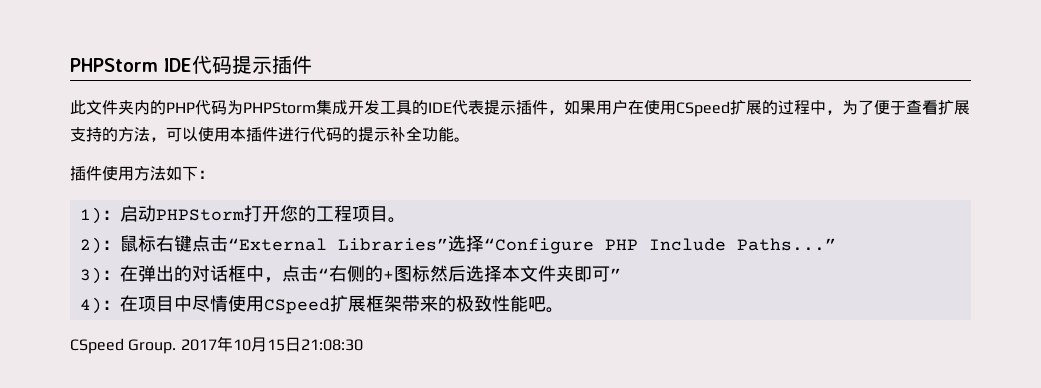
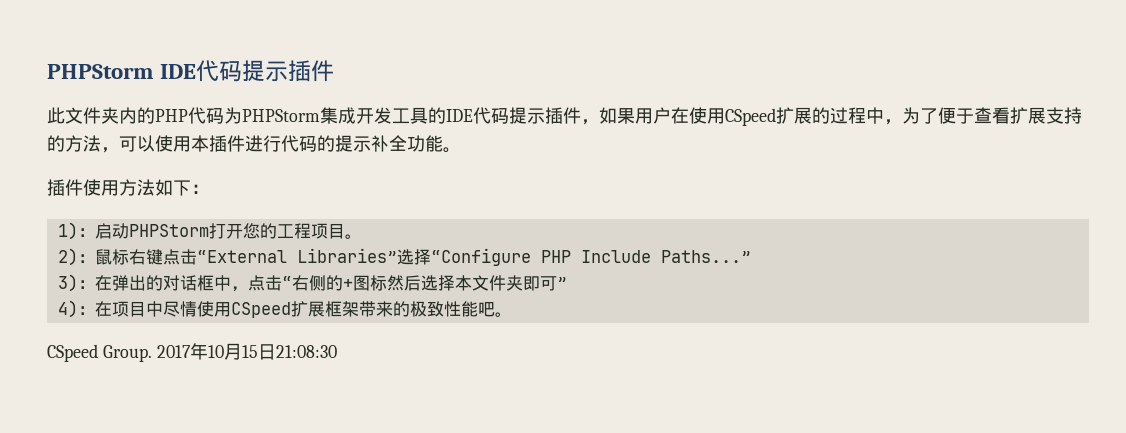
[468,100,484,115] 表 -> [491,108,509,124] 码

